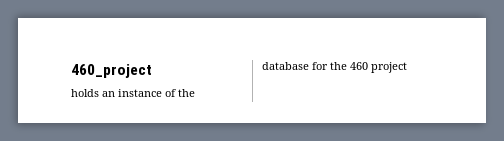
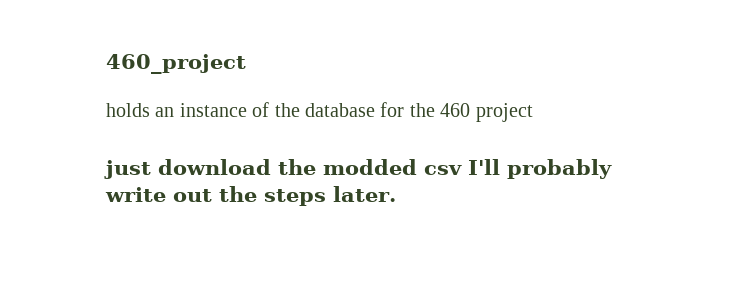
(407, 67) none -> [104,159,612,179] [105,186,396,206] // just download the modded csv I'll probably write out the steps later.

